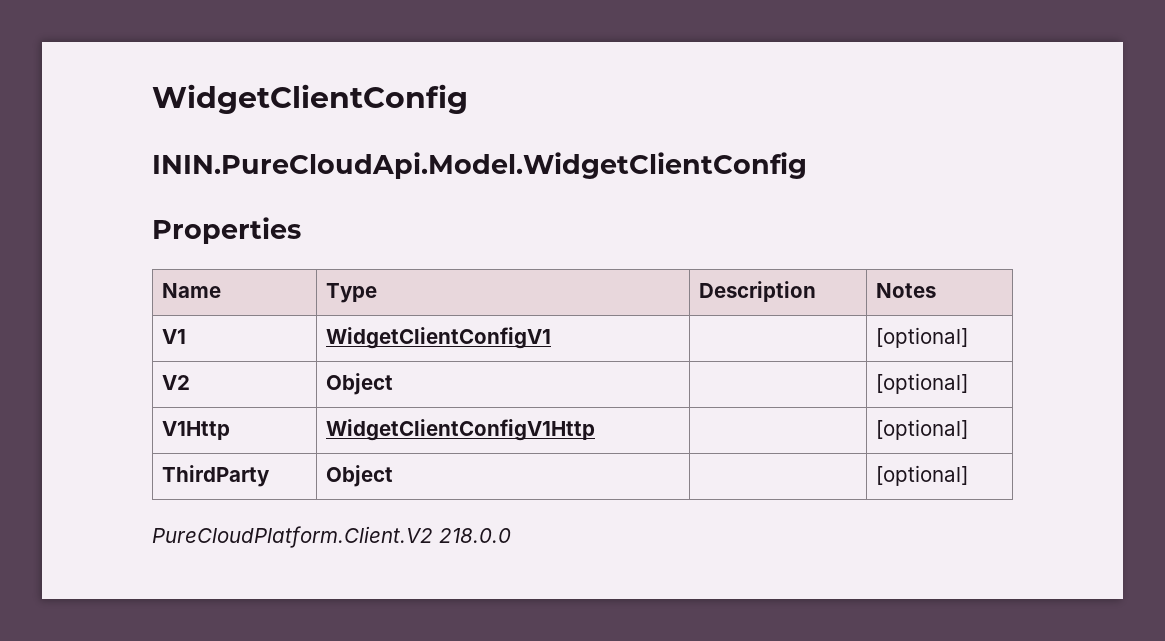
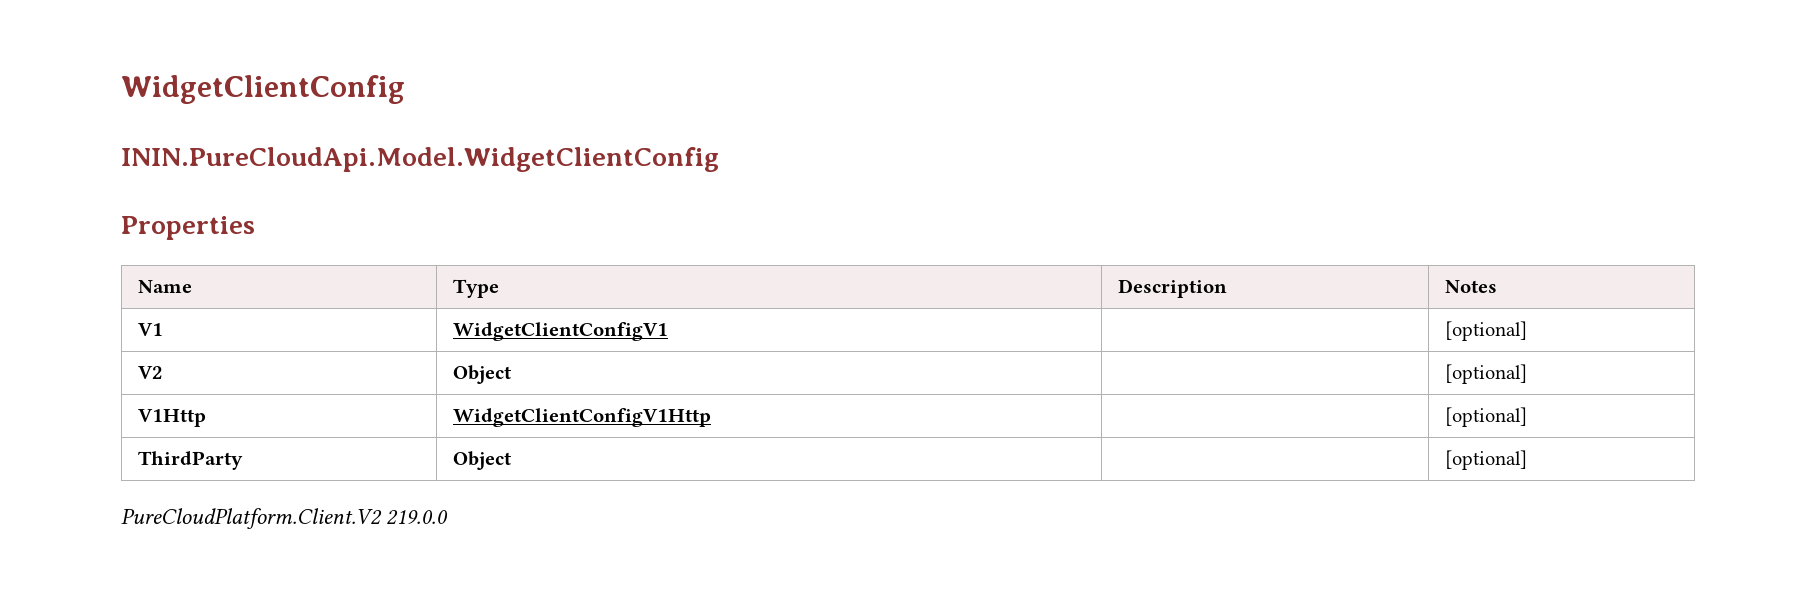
[439,528,511,543] 218.0.0 -> [386,509,449,525] 219.0.0

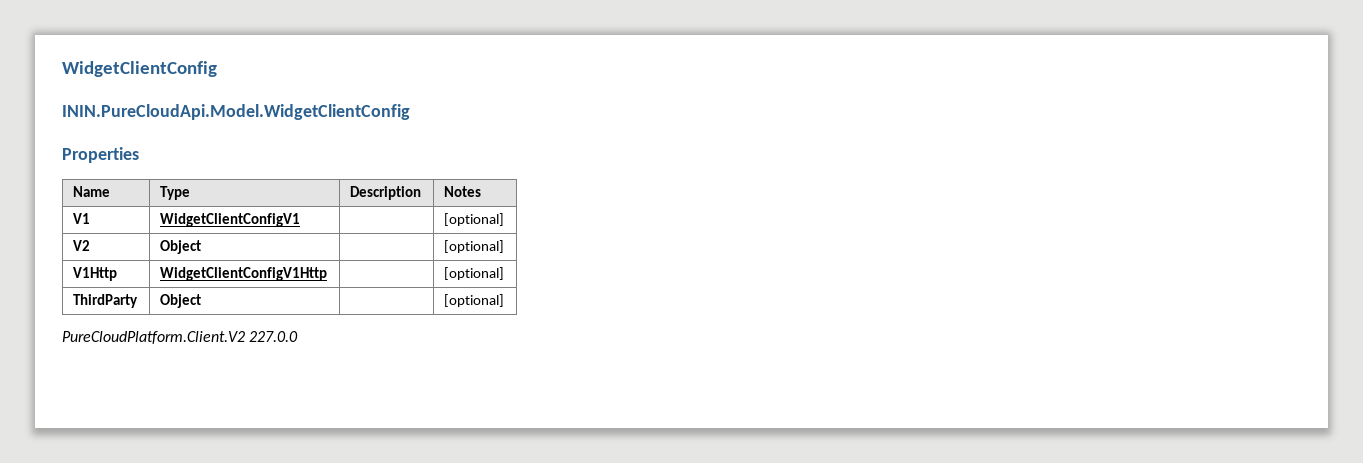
[386,509,449,525] 219.0.0 -> [249,331,299,342] 227.0.0

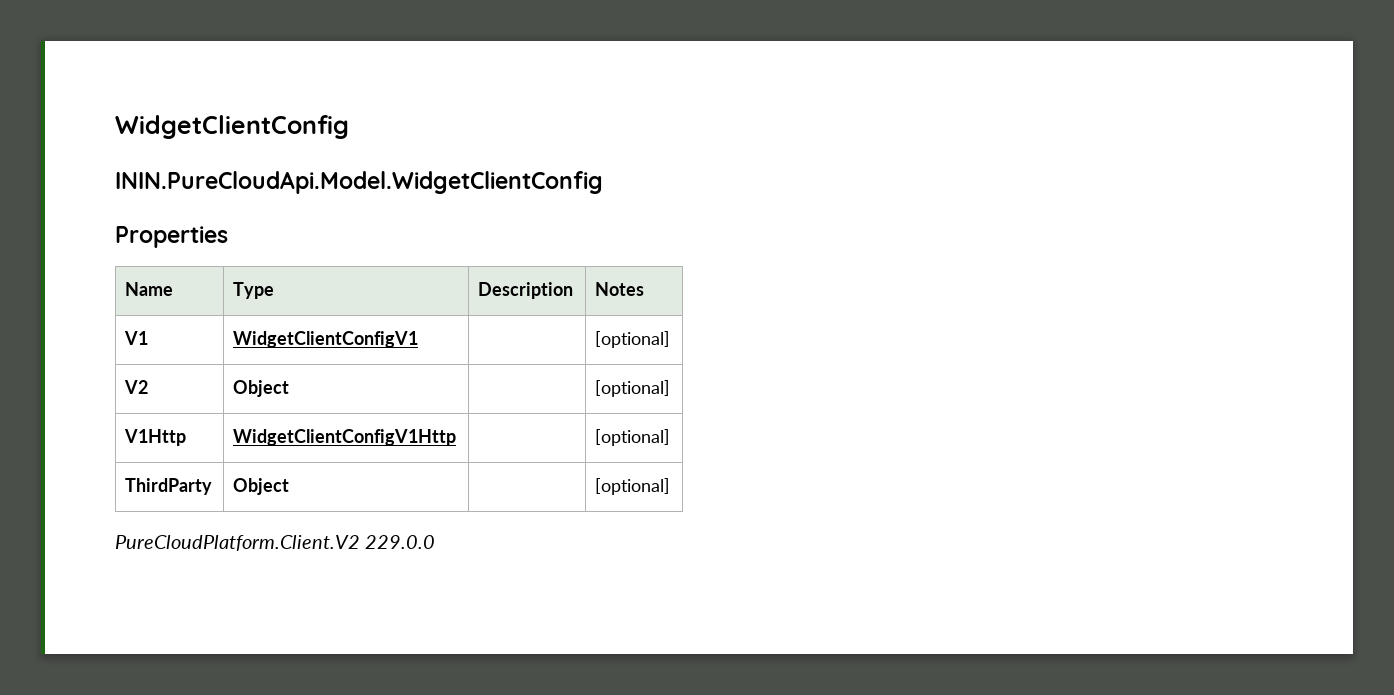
[249,331,299,342] 227.0.0 -> [365,535,436,549] 229.0.0

